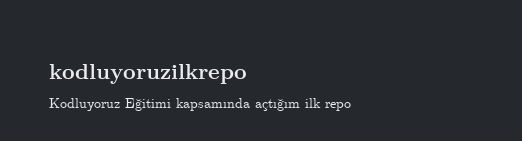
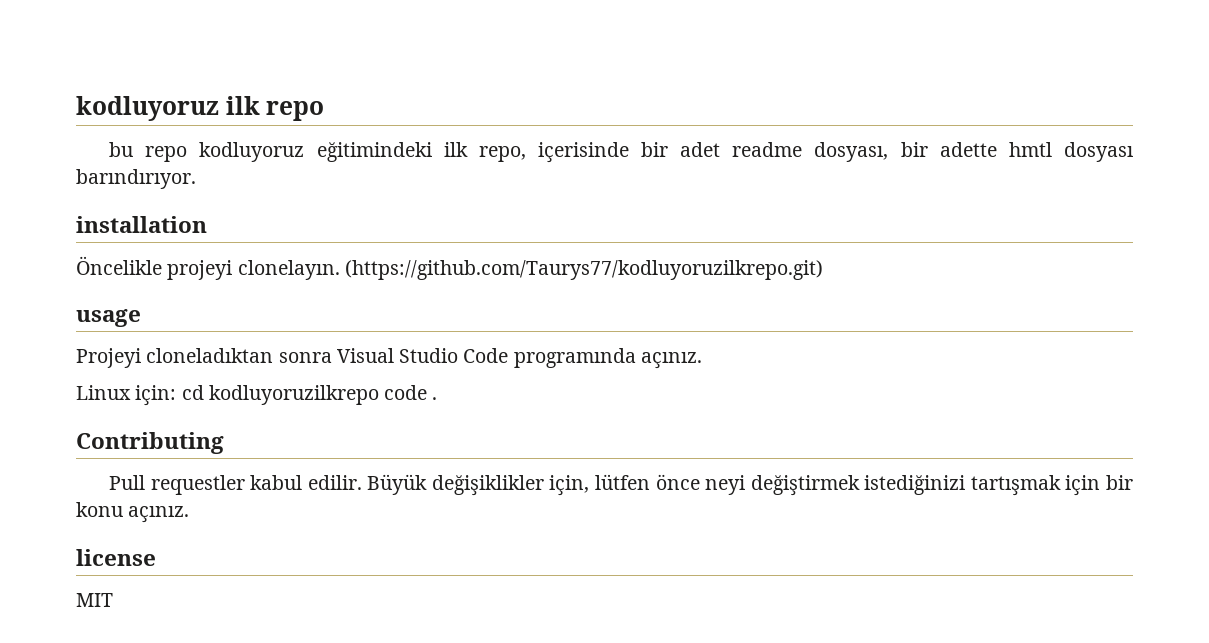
[49,64,247,84] [49,98,351,111] kodluyoruzilkrepo // Kodluyoruz Eğitimi kapsamında açtığım ilk repo -> [76,96,325,121] [109,142,1133,163] [76,169,196,189] [76,216,207,233] [76,256,823,280] [76,309,141,327] [76,348,702,369] [76,385,438,406] [76,432,224,454] [109,474,1133,496] [76,502,190,523] [76,549,156,566] [76,593,113,607] kodluyoruz ilk repo // bu repo kodluyoruz eğitimindeki ilk repo, içerisinde bir adet readme dosyası, bir adette hmtl dosyası barındırıyor. // installation // Öncelikle projeyi clonelayın. (https://github.com/Taurys77/kodluyoruzilkrepo.git) // usage // Projeyi cloneladıktan sonra Visual Studio Code programında açınız. // Linux için: cd kodluyoruzilkrepo code . // Contributing // Pull requestler kabul edilir. Büyük değişiklikler için, lütfen önce neyi değiştirmek istediğinizi tartışmak için bir konu açınız. // license // MIT

